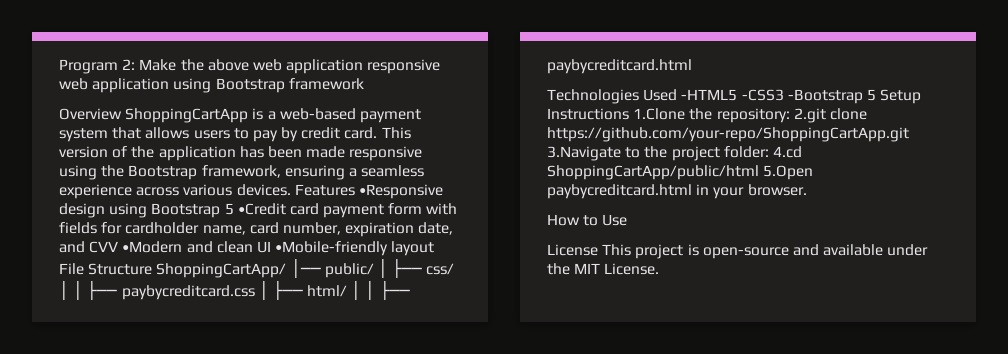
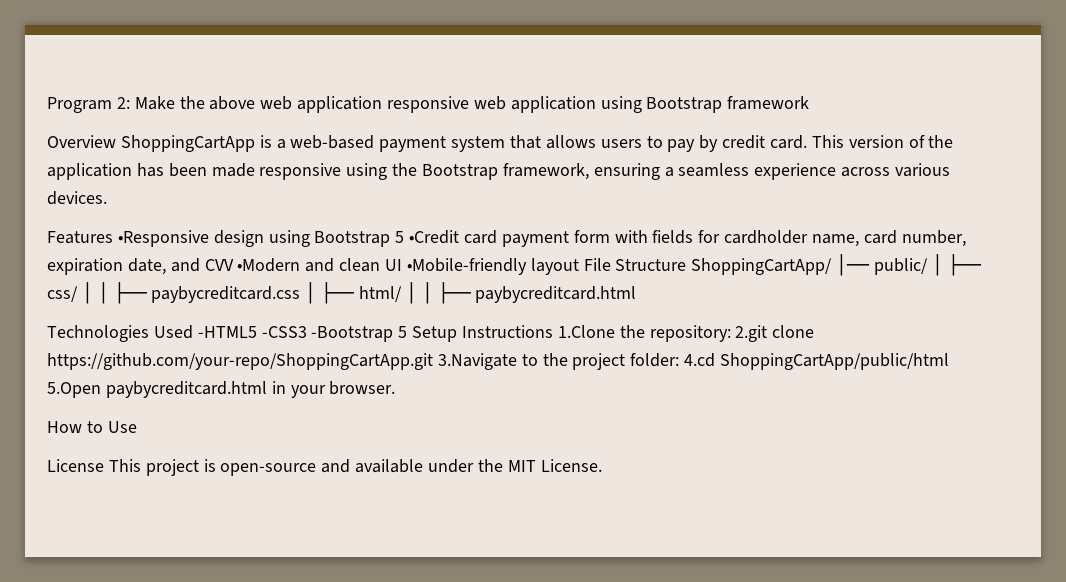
(291, 190) none -> (107, 198) //

